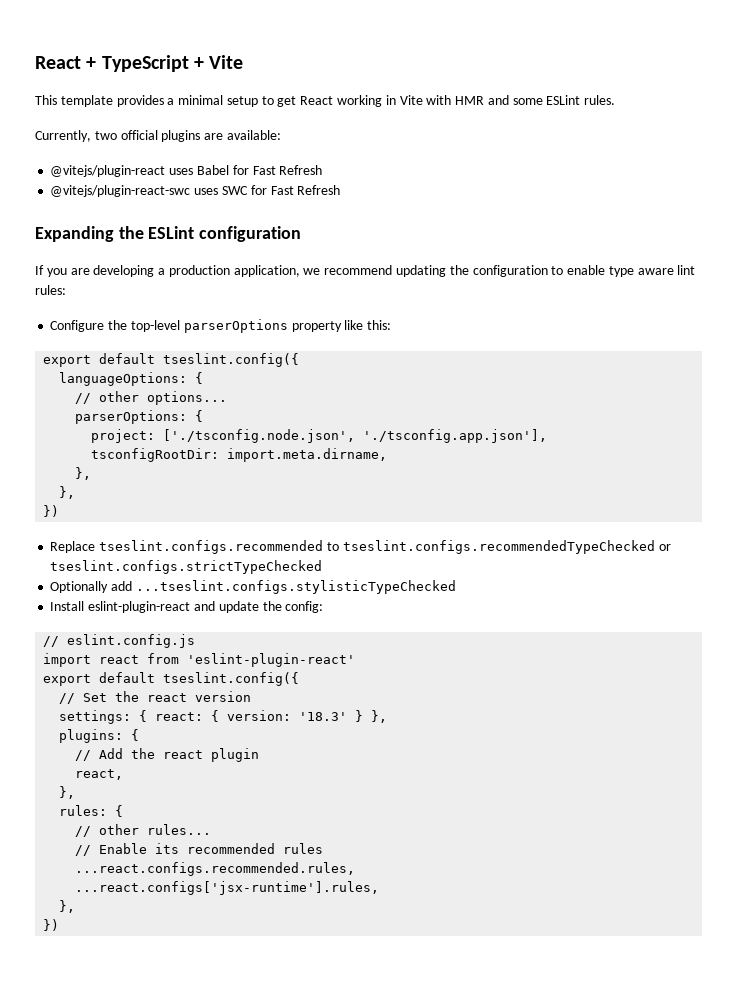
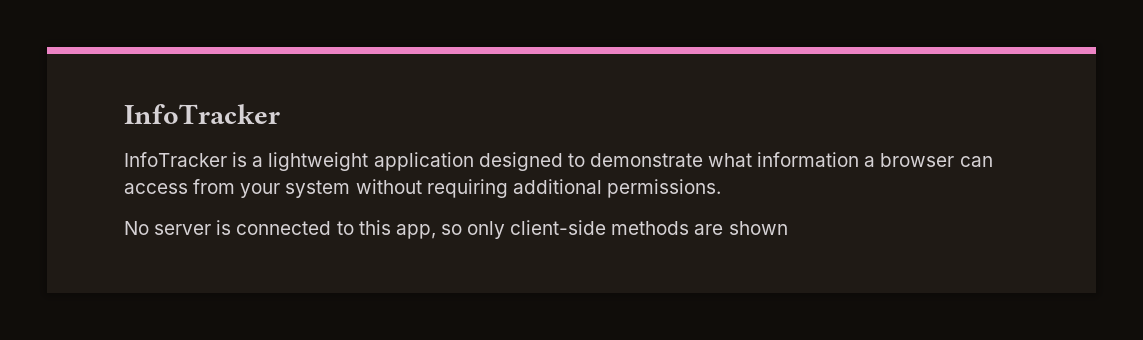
[35,55,244,72] [35,95,616,107] [35,130,281,142] [50,165,323,177] [50,185,341,197] [35,226,302,242] [35,265,696,277] [35,285,66,295] [50,319,392,333] [43,353,300,367] [59,372,204,386] [75,391,228,405] [75,410,204,424] [91,429,548,443] [91,448,388,462] [75,467,92,480] [59,486,76,499] [43,505,60,517] [50,540,671,554] [50,560,323,574] [50,580,456,594] [50,601,324,613] [43,634,196,648] [43,653,356,667] [43,672,300,686] [59,691,252,704] [59,710,388,724] [59,729,140,743] [75,748,260,762] [75,769,124,780] [59,786,76,799] [59,805,124,817] [75,824,212,837] [75,843,324,856] [75,862,356,876] [75,881,380,895] [59,900,76,913] [43,919,60,931] React + TypeScript + Vite // This template provides a minimal setup to get React working in Vite with HMR and some ESLint rules. // Currently, two official plugins are available: // @vitejs/plugin-react uses Babel for Fast Refresh // @vitejs/plugin-react-swc uses SWC for Fast Refresh // Expanding the ESLint configuration // If you are developing a production application, we recommend updating the configuration to enable type aware lint rules: // Configure the top-level parserOptions property like this: // export default tseslint.config({ // languageOptions: { // // other options... // parserOptions: { // project: ['./tsconfig.node.json', './tsconfig.app.json'], // tsconfigRootDir: import.meta.dirname, // }, // }, // }) // Replace tseslint.configs.recommended to tseslint.configs.recommendedTypeChecked or tseslint.configs.strictTypeChecked // Optionally add ...tseslint.configs.stylisticTypeChecked // Install eslint-plugin-react and update the config: // // eslint.config.js // import react from 'eslint-plugin-react' // export default tseslint.config({ // // Set the react version // settings: { react: { version: '18.3' } }, // plugins: { // // Add the react plugin // react, // }, // rules: { // // other rules... // // Enable its recommended rules // ...react.configs.recommended.rules, // ...react.configs['jsx-runtime'].rules, // }, // }) -> [124,104,280,124] [124,152,993,171] [124,179,721,198] [124,220,788,239] InfoTracker // InfoTracker is a lightweight application designed to demonstrate what information a browser can access from your system without requiring additional permissions. // No server is connected to this app, so only client-side methods are shown

